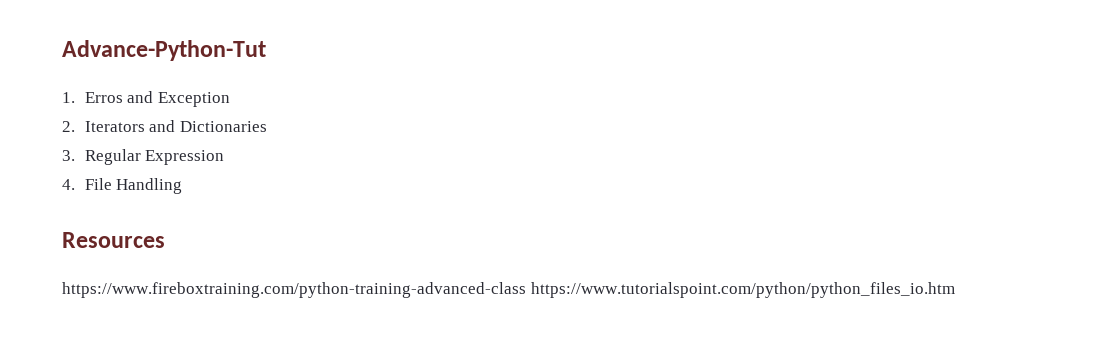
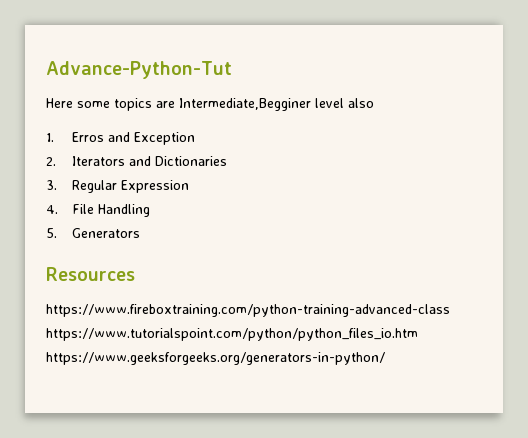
(266, 50) none -> [46,98,374,111] // Here some topics are Intermediate,Begginer level also
(183, 186) none -> [46,228,140,238] // 5. Generators
(955, 290) none -> [46,352,385,365] https://www.geeksforgeeks.org/generators-in-python/

